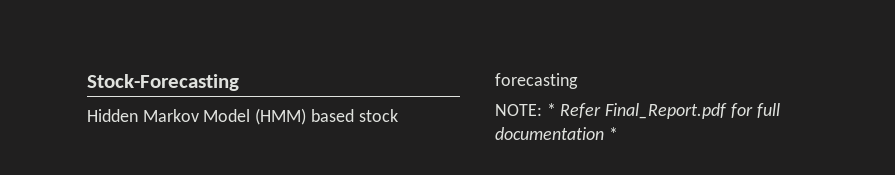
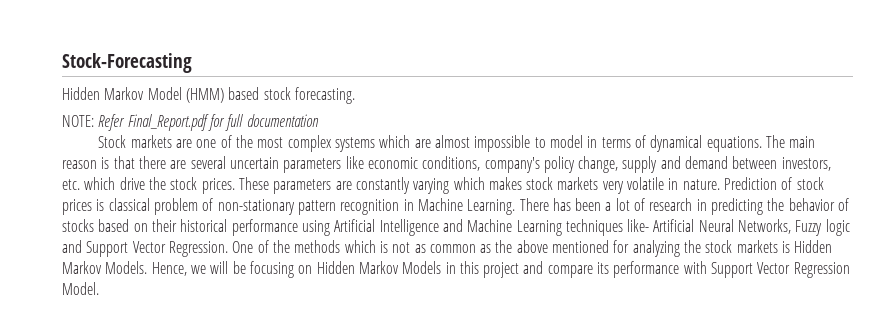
[495,73,578,89] forecasting -> [294,87,355,104] forecasting.
[546,103,556,116] * -> (94, 121) none
[608,127,618,140] * -> [98,135,816,152] [62,156,831,173] [62,177,824,194] [62,198,850,215] [62,219,850,236] [62,240,833,257] [62,261,850,278] [62,282,99,295] // Stock markets are one of the most complex systems which are almost impossible to model in terms of dynamical equations. The main reason is that there are several uncertain parameters like economic conditions, company's policy change, supply and demand between investors, etc. which drive the stock prices. These parameters are constantly varying which makes stock markets very volatile in nature. Prediction of stock prices is classical problem of non-stationary pattern recognition in Machine Learning. There has been a lot of research in predicting the behavior of stocks based on their historical performance using Artificial Intelligence and Machine Learning techniques like- Artificial Neural Networks, Fuzzy logic and Support Vector Regression. One of the methods which is not as common as the above mentioned for analyzing the stock markets is Hidden Markov Models. Hence, we will be focusing on Hidden Markov Models in this project and compare its performance with Support Vector Regression Model.

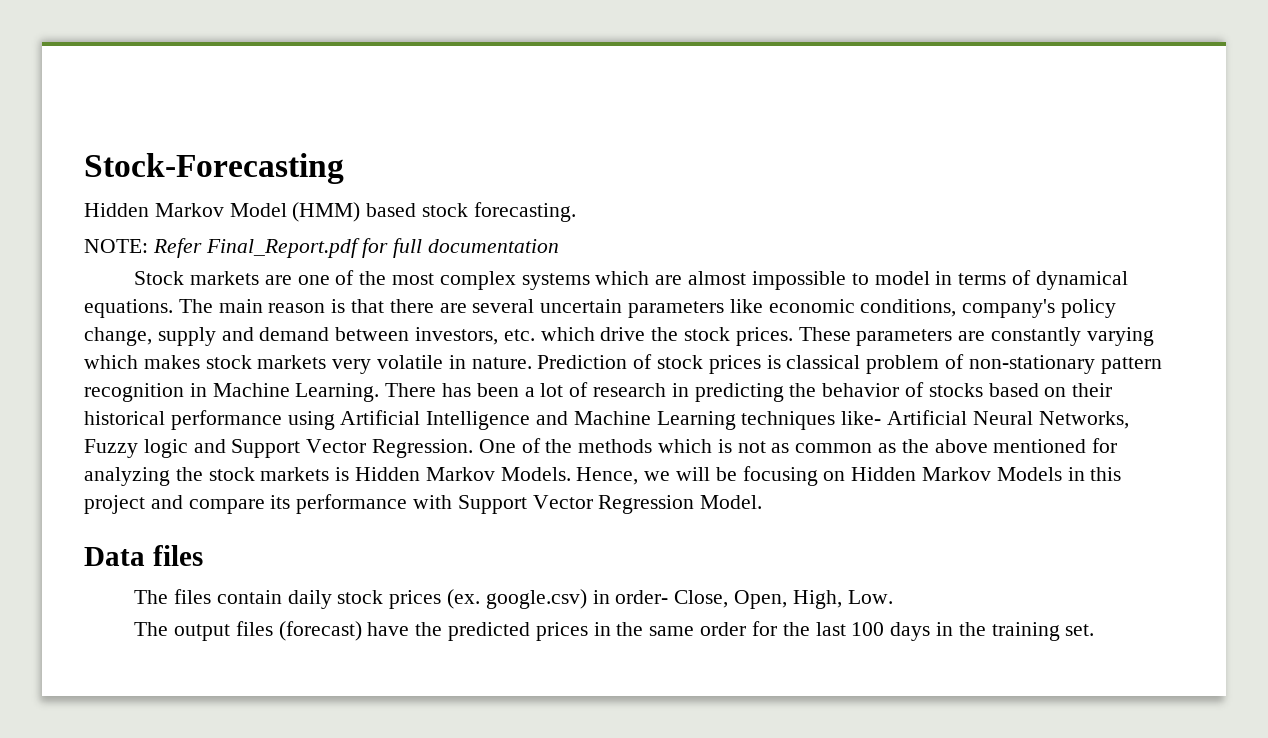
(99, 288) none -> [84,545,203,566] [134,589,893,609] [134,621,1095,641] // Data files // The files contain daily stock prices (ex. google.csv) in order- Close, Open, High, Low. // The output files (forecast) have the predicted prices in the same order for the last 100 days in the training set.

